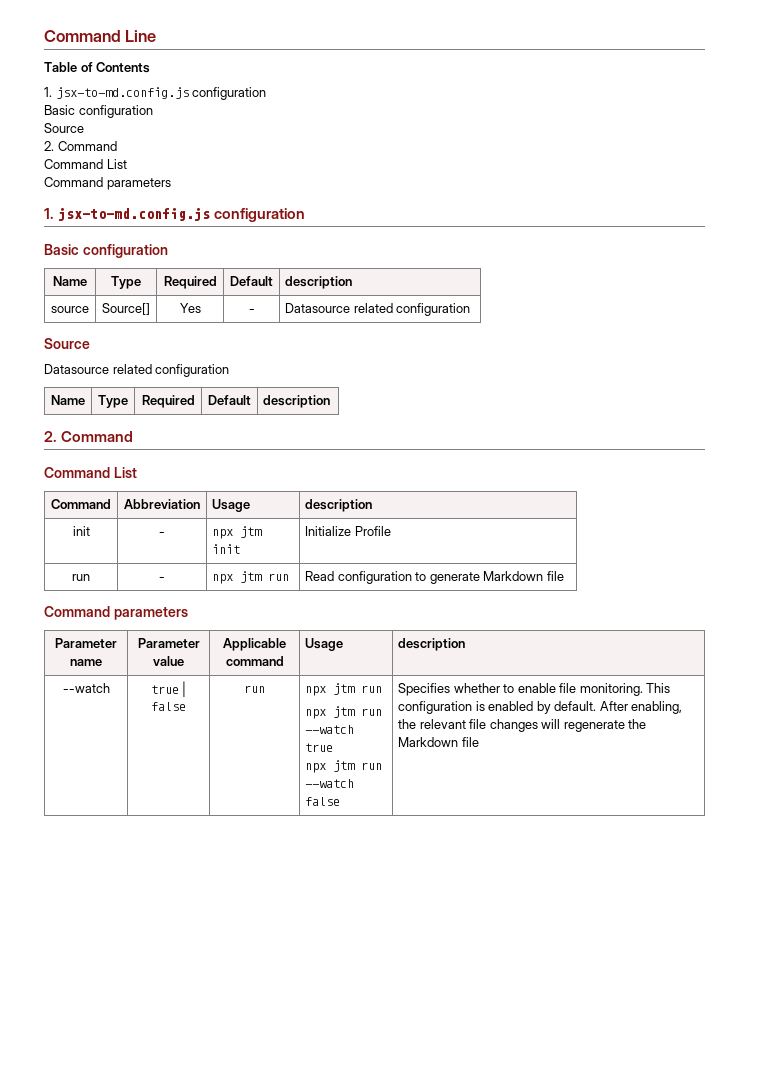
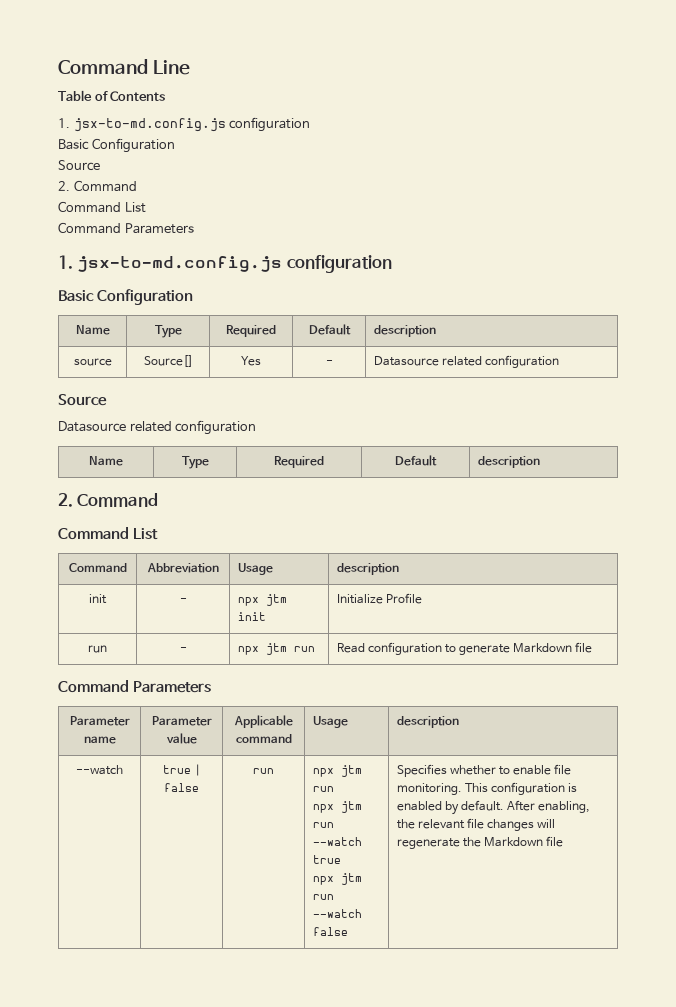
[78,105,153,118] configuration -> [91,138,175,153] Configuration
[106,178,171,190] [44,208,306,222] [44,244,168,258] parameters // 1. jsx-to-md.config.js configuration // Basic configuration -> [124,223,194,234] [58,255,392,273] [58,289,193,305] Parameters // 1. jsx-to-md.config.js configuration // Basic Configuration
[113,607,188,620] parameters -> [132,681,211,693] Parameters

